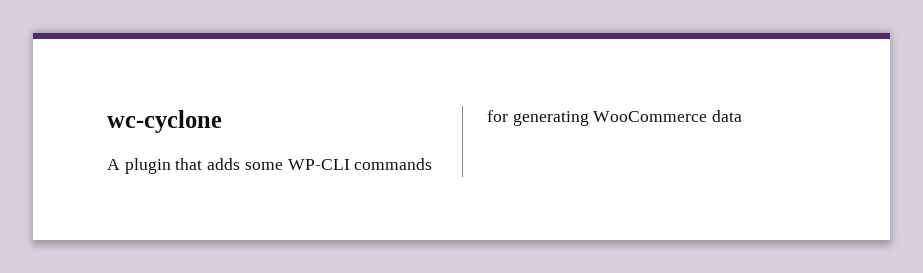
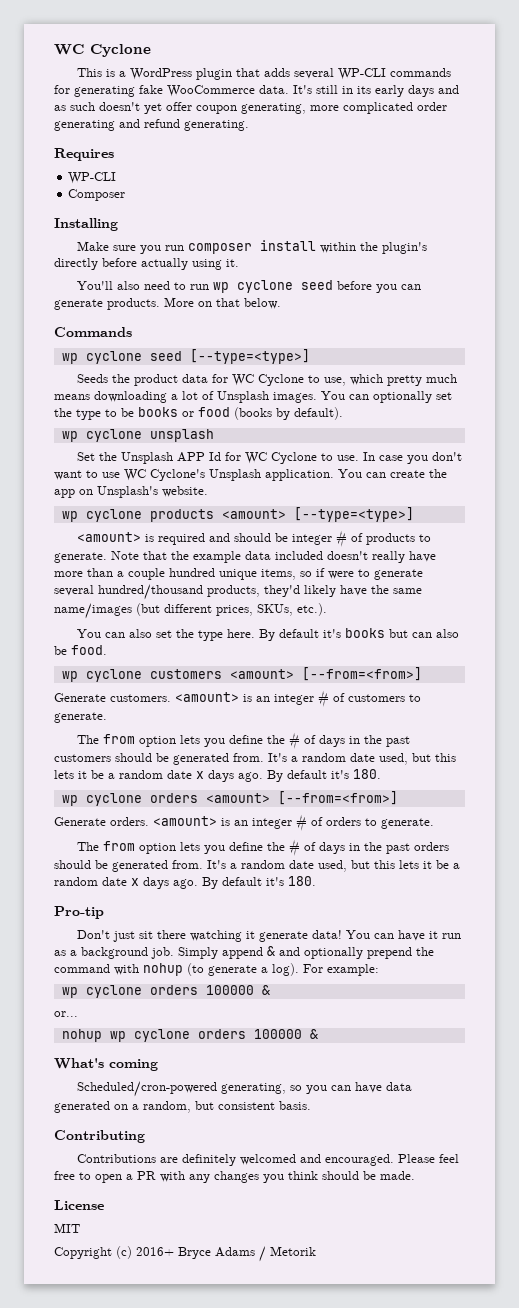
[107,110,222,133] [107,159,120,170] wc-cyclone // A -> [54,44,151,57] [76,68,192,80] WC Cyclone // This is a WordPress
[244,162,283,170] some -> [293,68,334,79] several
[593,110,743,122] WooCommerce data -> [139,85,459,97] [54,102,447,114] [54,119,249,131] [54,148,114,161] [68,172,117,184] [68,189,126,201] [54,218,118,231] [76,240,427,254] [54,258,239,270] [76,280,421,293] [54,297,281,310] [54,327,132,337] [61,349,310,364] [76,374,457,386] [54,391,452,403] [54,407,343,420] [61,429,214,442] [76,452,462,464] [54,469,447,481] [54,486,208,498] [61,507,414,522] [76,530,431,547] [54,551,436,563] [54,568,423,580] [54,584,422,600] [54,603,327,619] [76,628,459,641] [54,645,107,655] [61,667,422,682] [54,690,421,707] [54,712,107,723] [76,732,410,749] [54,753,456,765] [54,769,381,782] [61,791,398,806] [54,814,434,831] [76,839,449,856] [54,860,460,872] [54,876,316,889] [54,906,104,919] [76,930,461,942] [54,946,434,959] [54,963,379,976] [61,985,270,998] [54,1011,78,1017] [61,1029,318,1042] [54,1058,158,1071] [76,1081,412,1097] [54,1101,311,1113] [54,1130,145,1143] [76,1154,459,1166] [54,1171,415,1183] [54,1200,104,1210] [54,1223,80,1233] [54,1246,316,1262] fake WooCommerce data. It's still in its early days and as such doesn't yet offer coupon generating, more complicated order generating and refund generating. // Requires // WP-CLI // Composer // Installing // Make sure you run composer install within the plugin's directly before actually using it. // You'll also need to run wp cyclone seed before you can generate products. More on that below. // Commands // wp cyclone seed [--type=<type>] // Seeds the product data for WC Cyclone to use, which pretty much means downloading a lot of Unsplash images. You can optionally set the type to be books or food (books by default). // wp cyclone unsplash // Set the Unsplash APP Id for WC Cyclone to use. In case you don't want to use WC Cyclone's Unsplash application. You can create the app on Unsplash's website. // wp cyclone products <amount> [--type=<type>] // <amount> is required and should be integer # of products to generate. Note that the example data included doesn't really have more than a couple hundred unique items, so if were to generate several hundred/thousand products, they'd likely have the same name/images (but different prices, SKUs, etc.). // You can also set the type here. By default it's books but can also be food. // wp cyclone customers <amount> [--from=<from>] // Generate customers. <amount> is an integer # of customers to generate. // The from option lets you define the # of days in the past customers should be generated from. It's a random date used, but this lets it be a random date x days ago. By default it's 180. // wp cyclone orders <amount> [--from=<from>] // Generate orders. <amount> is an integer # of orders to generate. // The from option lets you define the # of days in the past orders should be generated from. It's a random date used, but this lets it be a random date x days ago. By default it's 180. // Pro-tip // Don't just sit there watching it generate data! You can have it run as a background job. Simply append & and optionally prepend the command with nohup (to generate a log). For example: // wp cyclone orders 100000 & // or... // nohup wp cyclone orders 100000 & // What's coming // Scheduled/cron-powered generating, so you can have data generated on a random, but consistent basis. // Contributing // Contributions are definitely welcomed and encouraged. Please feel free to open a PR with any changes you think should be made. // License // MIT // Copyright (c) 2016+ Bryce Adams / Metorik

